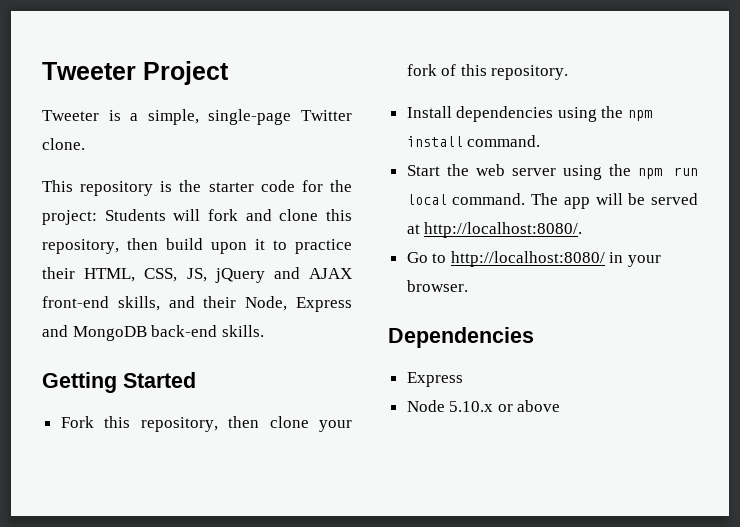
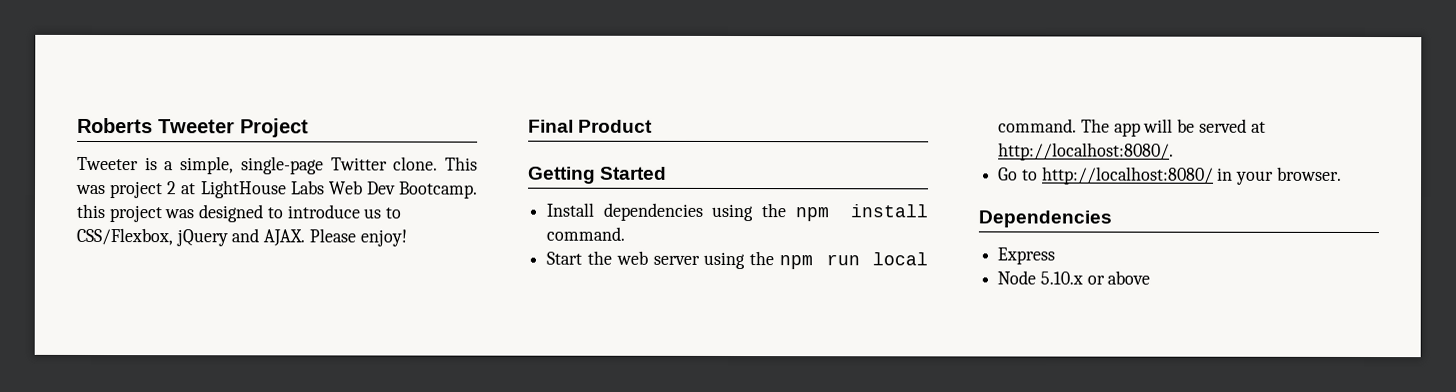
(42, 71) none -> [77,117,153,134] Roberts
[42,180,352,196] [42,209,352,225] [42,238,352,254] [42,267,352,283] [42,296,352,312] [42,325,264,341] [42,372,196,393] [60,416,352,432] [406,64,569,80] // This repository is the starter code for the project: Students will fork and clone this repository, then build upon it to practice their HTML, CSS, JS, jQuery and AJAX front-end skills, and their Node, Express and MongoDB back-end skills. // Getting Started // Fork this repository, then clone your fork of this repository. -> [445,156,479,171] [76,180,478,199] [76,203,402,223] [76,227,407,247] [528,119,654,133] [528,166,668,184] This was project 2 at LightHouse Labs Web Dev Bootcamp. this project was designed to introduce us to CSS/Flexbox, jQuery and AJAX. Please enjoy! // Final Product // Getting Started

